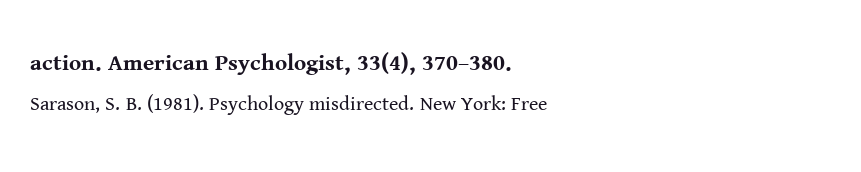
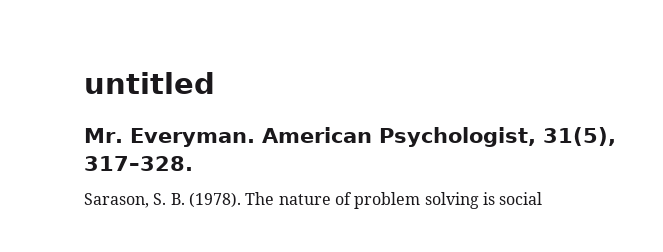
[30,52,513,75] [30,94,548,115] action. American Psychologist, 33(4), 370–380. // Sarason, S. B. (1981). Psychology misdirected. New York: Free -> [84,72,215,94] [84,127,616,147] [84,156,193,171] [84,192,543,209] untitled // Mr. Everyman. American Psychologist, 31(5), 317–328. // Sarason, S. B. (1978). The nature of problem solving is social

